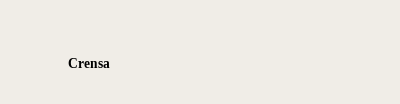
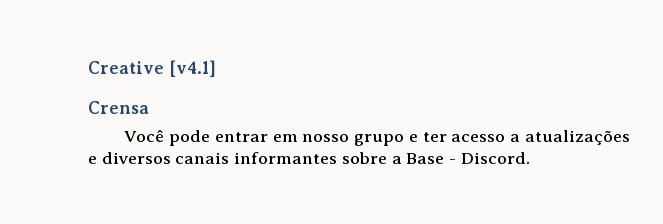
(68, 63) none -> [88,60,216,77] Creative [v4.1] //
(110, 63) none -> [124,129,630,146] [88,152,530,164] // Você pode entrar em nosso grupo e ter acesso a atualizações e diversos canais informantes sobre a Base - Discord.

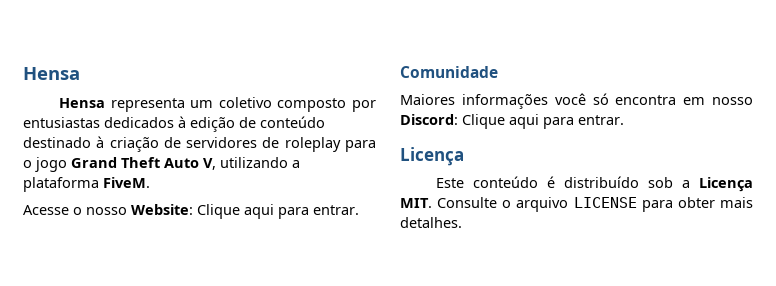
[88,60,216,77] [88,101,149,114] [124,129,630,146] [88,152,530,164] Creative [v4.1] // Crensa // Você pode entrar em nosso grupo e ter acesso a atualizações e diversos canais informantes sobre a Base - Discord. -> [23,67,80,80] [59,97,376,112] [23,116,325,132] [23,136,376,152] [23,157,300,172] [23,177,150,192] [23,204,359,219] [400,66,498,78] [400,93,753,109] [400,114,624,129] [400,147,464,166] [436,176,753,192] [400,197,753,212] [400,217,462,228] Hensa // Hensa representa um coletivo composto por entusiastas dedicados à edição de conteúdo destinado à criação de servidores de roleplay para o jogo Grand Theft Auto V, utilizando a plataforma FiveM. // Acesse o nosso Website: Clique aqui para entrar. // Comunidade // Maiores informações você só encontra em nosso Discord: Clique aqui para entrar. // Licença // Este conteúdo é distribuído sob a Licença MIT. Consulte o arquivo LICENSE para obter mais detalhes.

